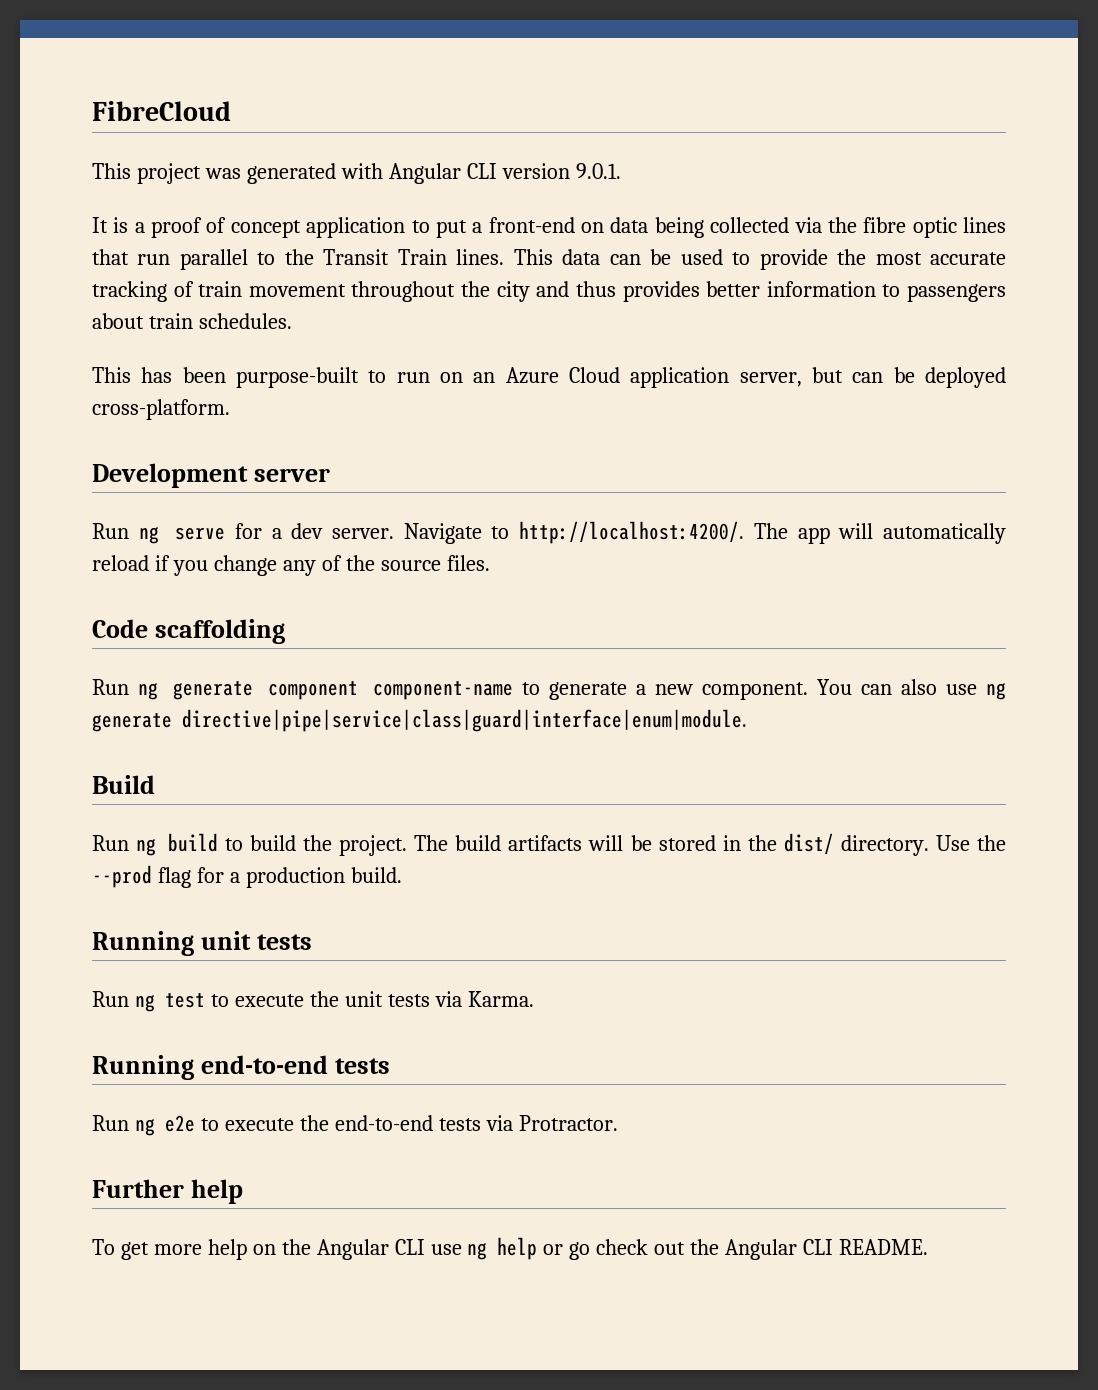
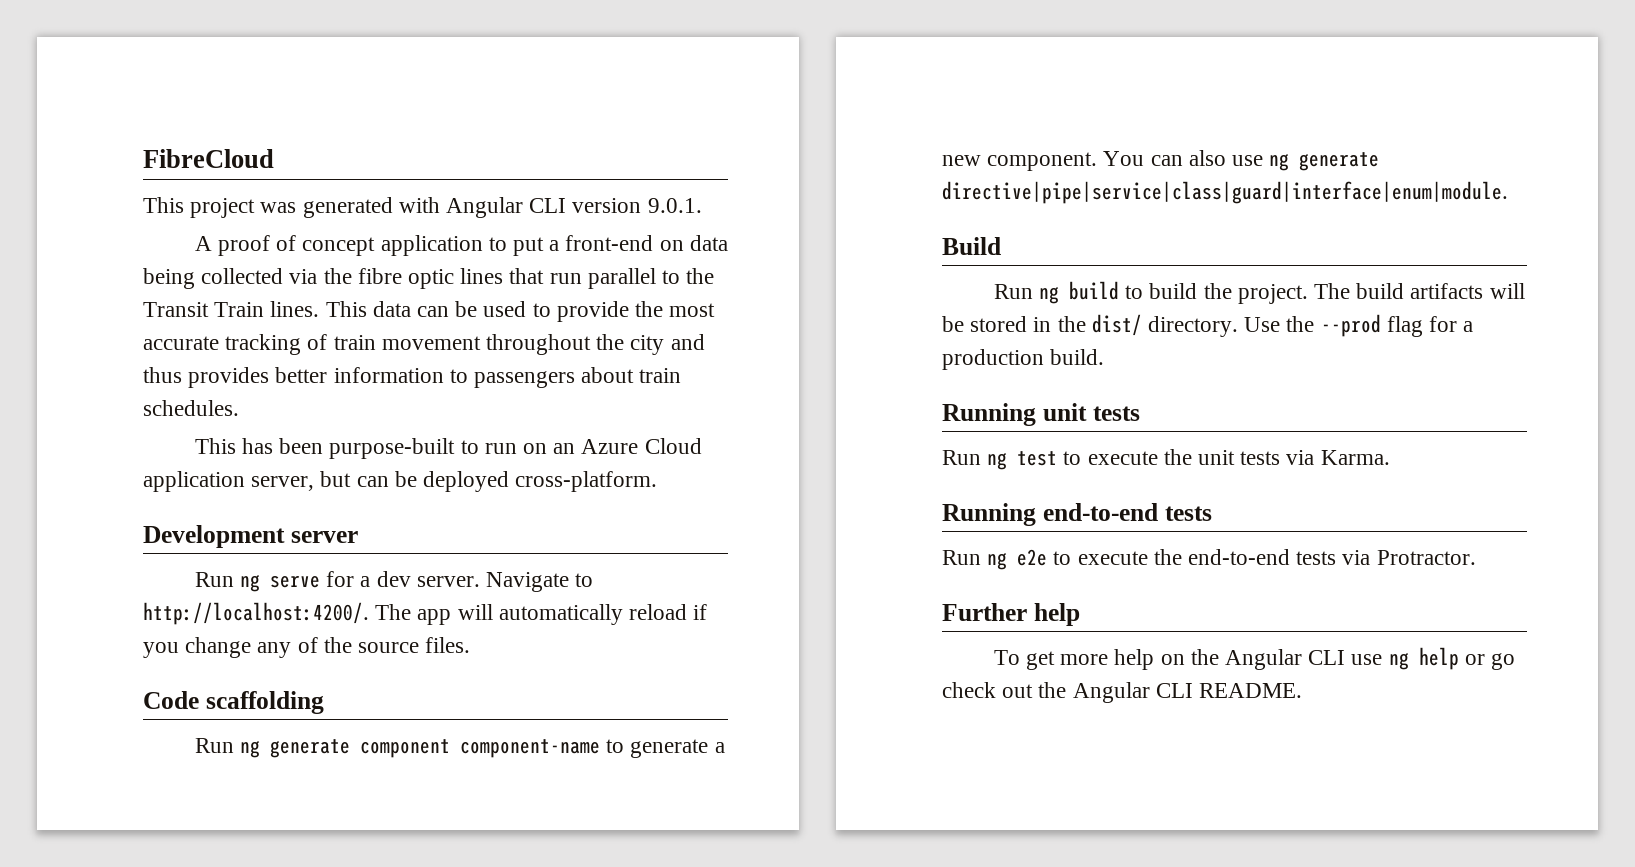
[92,217,145,233] It is a -> [194,236,212,251] A

